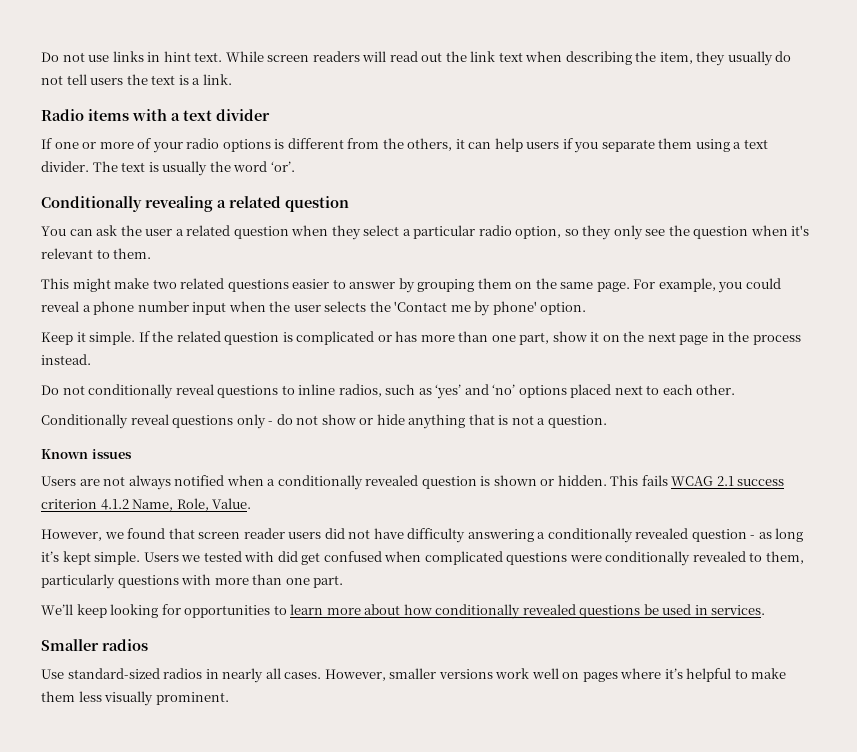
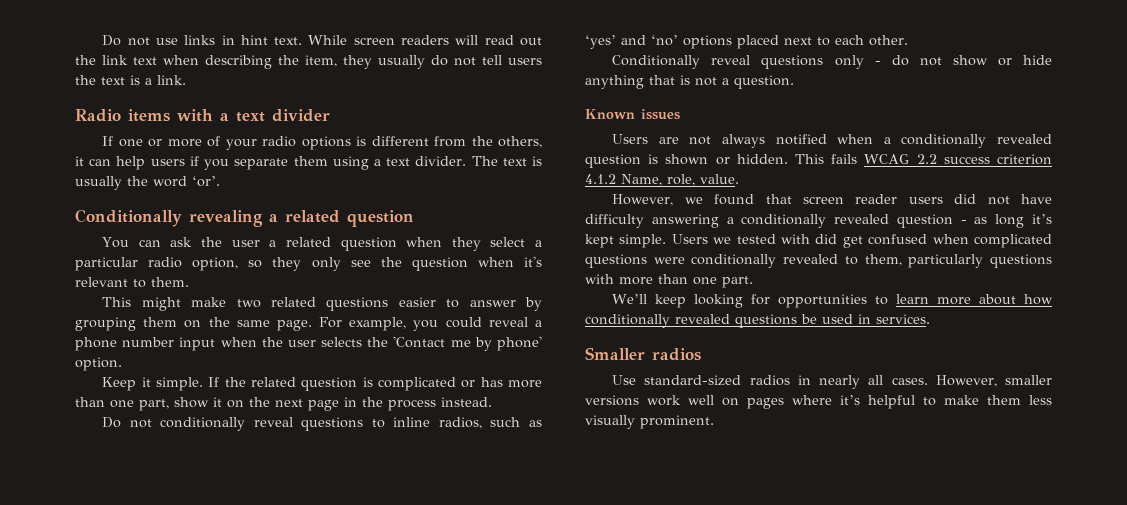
[716,476,734,486] 2.1 -> [916,154,937,164] 2.2
[176,498,252,511] Role, Value. -> [667,174,739,186] role, value.

